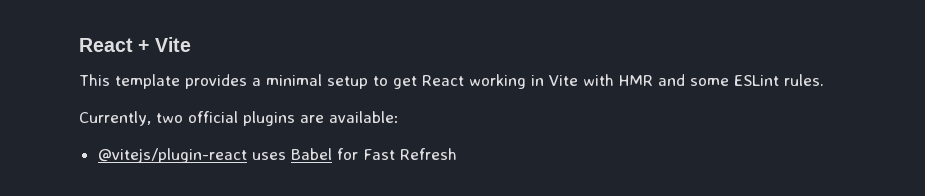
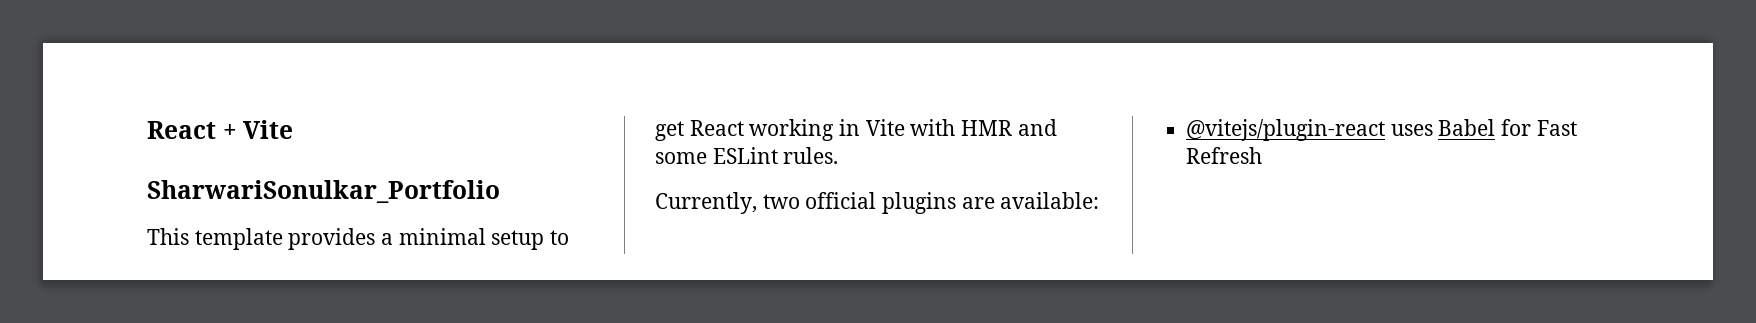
(191, 44) none -> [147,180,500,203] // SharwariSonulkar_Portfolio

